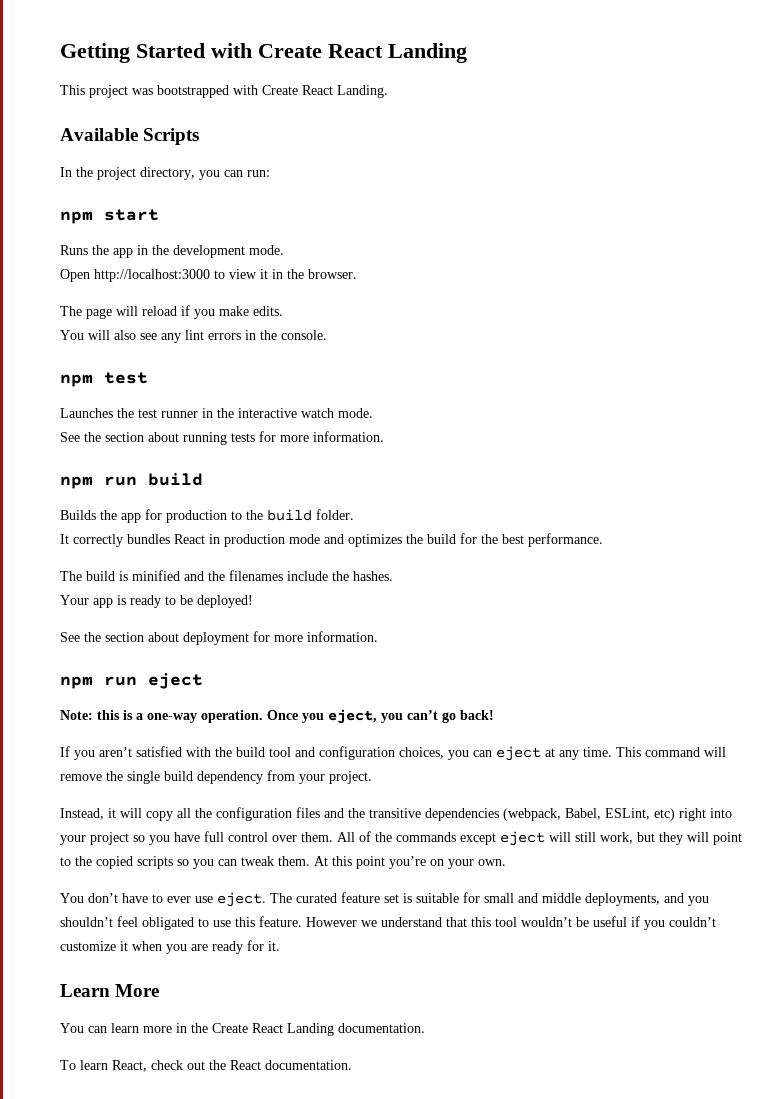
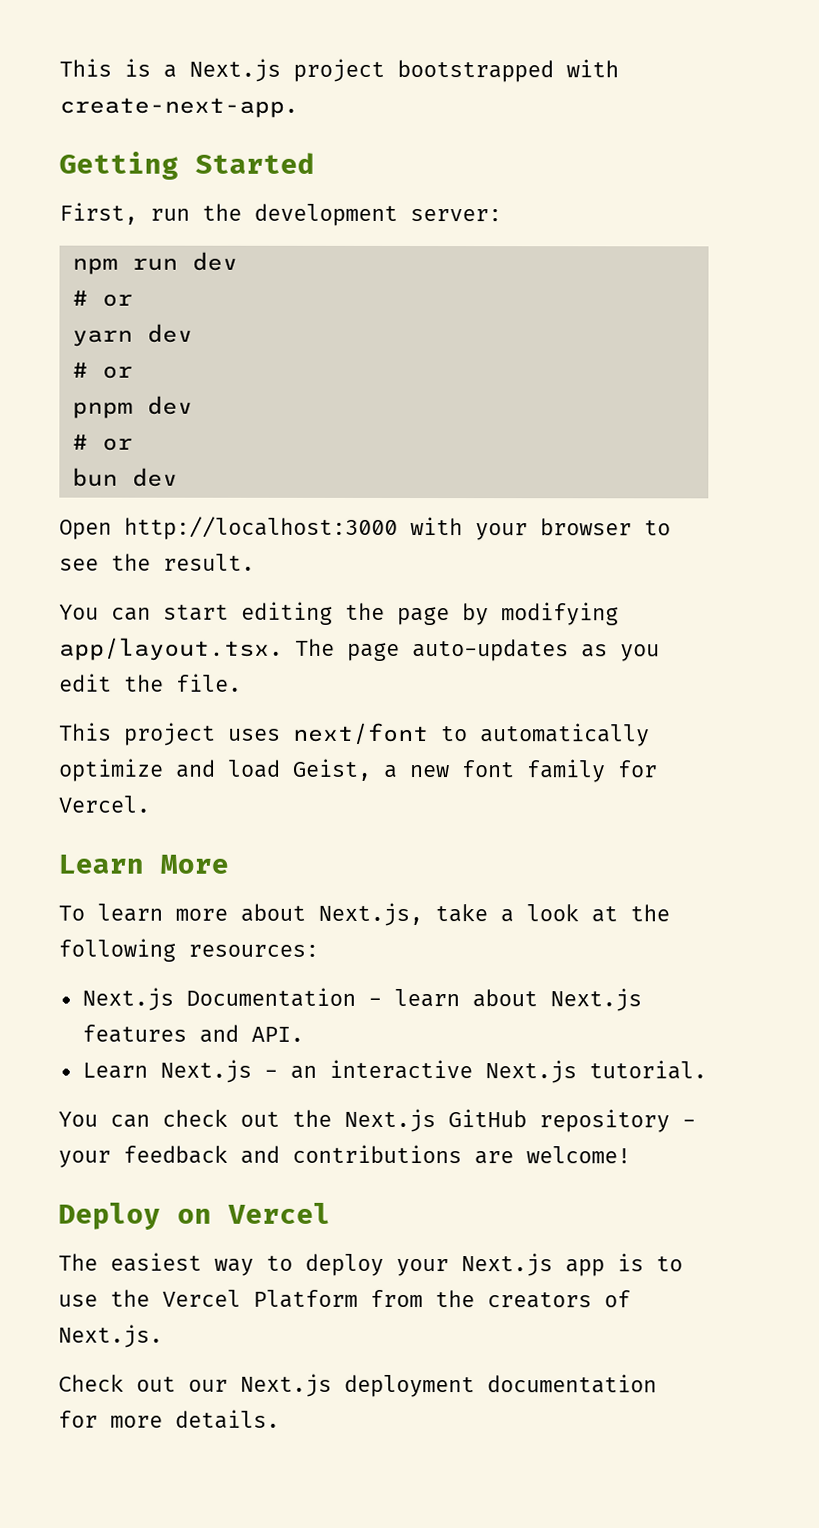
[60,43,467,63] [60,85,388,98] [60,128,200,145] [60,167,270,180] [60,209,159,224] [60,245,284,258] [60,269,357,282] [60,305,283,319] [60,330,327,343] [60,372,148,387] [60,408,373,418] [60,431,384,445] [60,473,203,489] [60,509,354,523] [60,533,603,547] [60,570,393,581] [60,595,253,608] [60,631,378,645] [60,673,203,689] [60,709,494,724] [60,746,726,761] [60,770,372,784] [60,807,732,821] [60,831,742,846] [60,856,506,869] [60,892,709,907] [60,916,716,930] [60,940,280,954] [60,984,160,997] [60,1023,425,1036] [60,1060,352,1072] Getting Started with Create React Landing // This project was bootstrapped with Create React Landing. // Available Scripts // In the project directory, you can run: // npm start // Runs the app in the development mode. // Open http://localhost:3000 to view it in the browser. // The page will reload if you make edits. // You will also see any lint errors in the console. // npm test // Launches the test runner in the interactive watch mode. // See the section about running tests for more information. // npm run build // Builds the app for production to the build folder. // It correctly bundles React in production mode and optimizes the build for the best performance. // The build is minified and the filenames include the hashes. // Your app is ready to be deployed! // See the section about deployment for more information. // npm run eject // Note: this is a one-way operation. Once you eject, you can’t go back! // If you aren’t satisfied with the build tool and configuration choices, you can eject at any time. This command will remove the single build dependency from your project. // Instead, it will copy all the configuration files and the transitive dependencies (webpack, Babel, ESLint, etc) right into your project so you have full control over them. All of the commands except eject will still work, but they will point to the copied scripts so you can tweak them. At this point you’re on your own. // You don’t have to ever use eject. The curated feature set is suitable for small and middle deployments, and you shouldn’t feel obligated to use this feature. However we understand that this tool wouldn’t be useful if you couldn’t customize it when you are ready for it. // Learn More // You can learn more in the Create React Landing documentation. // To learn React, check out the React documentation. -> [59,58,619,83] [59,97,298,118] [59,151,315,180] [59,202,502,226] [71,251,238,275] [71,289,133,307] [71,323,193,347] [71,361,133,379] [71,395,193,419] [71,433,133,451] [71,467,178,487] [59,516,671,541] [59,553,255,571] [59,601,619,626] [59,637,660,662] [59,673,242,692] [59,722,650,747] [58,758,658,783] [58,795,150,813] [58,854,229,874] [58,902,670,927] [58,938,319,962] [81,987,642,1012] [81,1024,304,1043] [81,1059,707,1084] [58,1108,696,1133] [58,1144,631,1168] [58,1202,331,1230] [58,1252,683,1277] [58,1289,631,1309] [58,1324,163,1348] [58,1373,657,1398] [58,1409,280,1429] This is a Next.js project bootstrapped with create-next-app. // Getting Started // First, run the development server: // npm run dev // # or // yarn dev // # or // pnpm dev // # or // bun dev // Open http://localhost:3000 with your browser to see the result. // You can start editing the page by modifying app/layout.tsx. The page auto-updates as you edit the file. // This project uses next/font to automatically optimize and load Geist, a new font family for Vercel. // Learn More // To learn more about Next.js, take a look at the following resources: // Next.js Documentation - learn about Next.js features and API. // Learn Next.js - an interactive Next.js tutorial. // You can check out the Next.js GitHub repository - your feedback and contributions are welcome! // Deploy on Vercel // The easiest way to deploy your Next.js app is to use the Vercel Platform from the creators of Next.js. // Check out our Next.js deployment documentation for more details.

